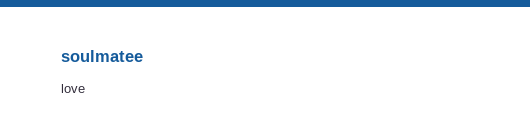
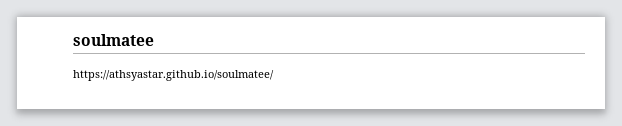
[61,84,85,93] love -> [73,70,274,81] https://athsyastar.github.io/soulmatee/

